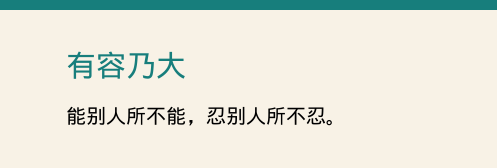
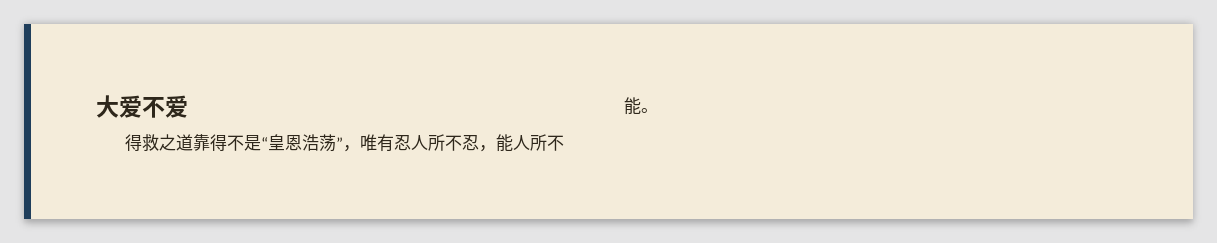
[66,51,186,79] [66,106,326,126] 有容乃大 // 能别人所不能，忍别人所不忍 -> [96,95,188,118] [124,134,564,152] [624,97,641,115] 大爱不爱 // 得救之道靠得不是“皇恩浩荡”，唯有忍人所不忍，能人所不能

